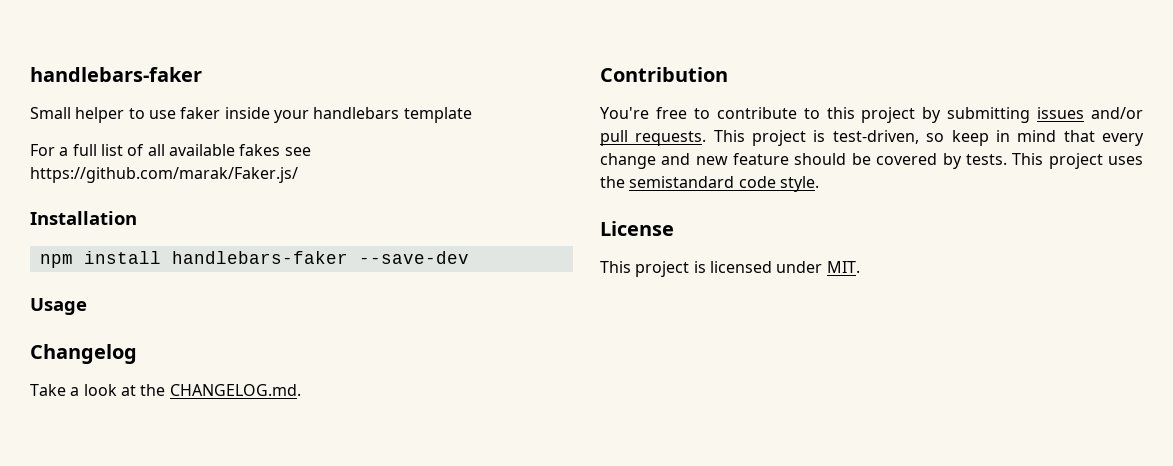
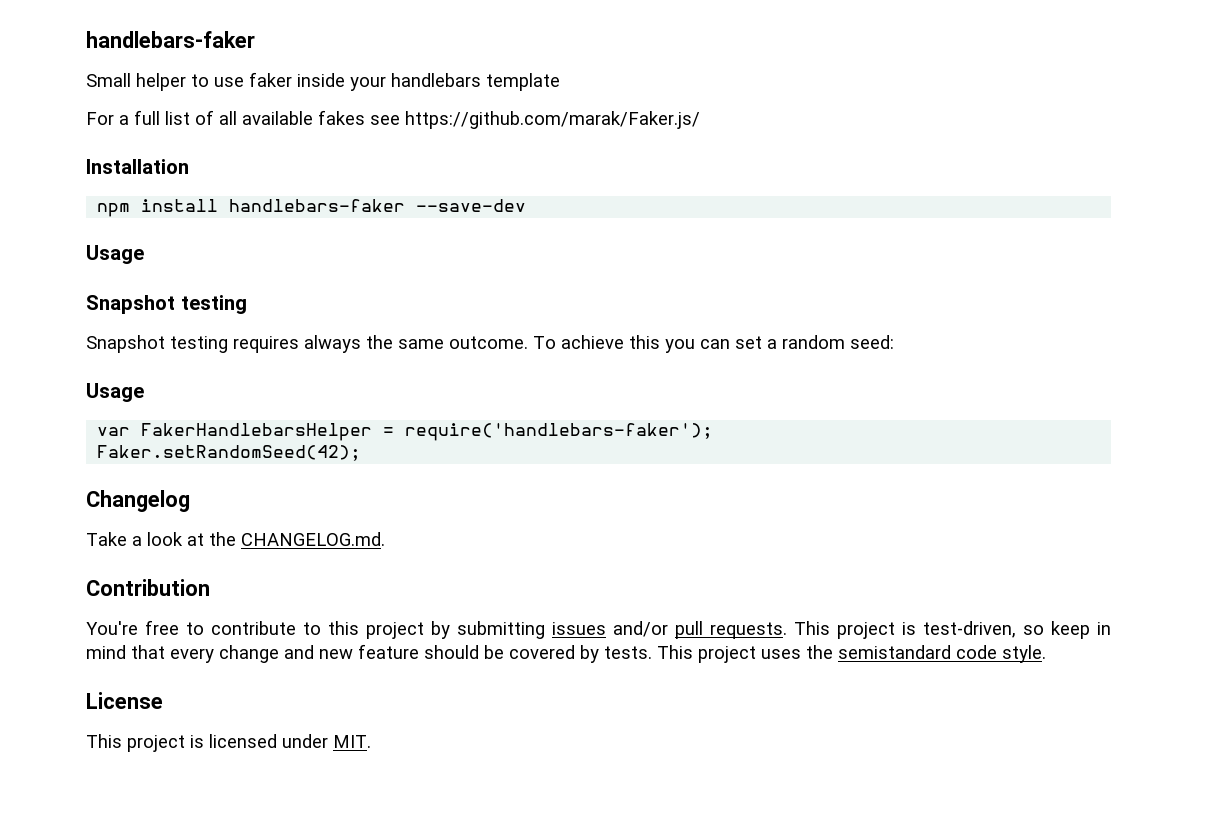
(87, 306) none -> [86,295,247,314] [86,335,894,353] [86,383,144,402] [97,423,714,441] [97,445,362,461] // Snapshot testing // Snapshot testing requires always the same outcome. To achieve this you can set a random seed: // Usage // var FakerHandlebarsHelper = require('handlebars-faker'); // Faker.setRandomSeed(42);

